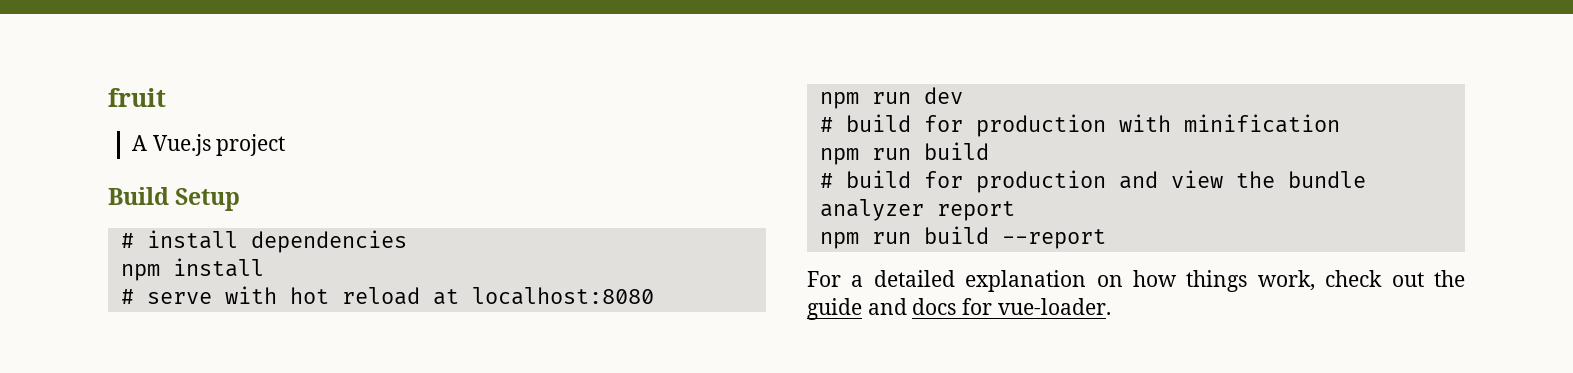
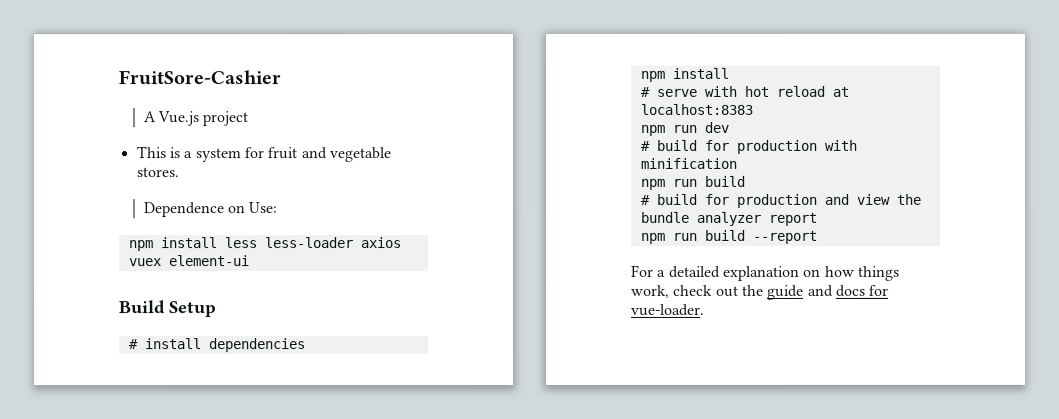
[108,88,166,107] fruit -> [118,70,281,86] FruitSore-Cashier
(286, 145) none -> [135,146,391,163] [135,167,179,178] [142,202,279,218] [128,237,402,252] [128,255,250,267] // This is a system for fruit and vegetable stores. // Dependence on Use: // npm install less less-loader axios vuex element-ui
[471,287,654,305] localhost:8080 -> [639,103,753,115] localhost:8383

